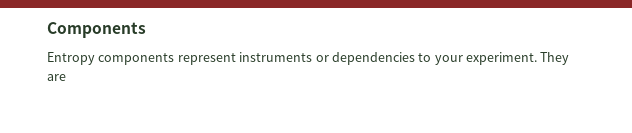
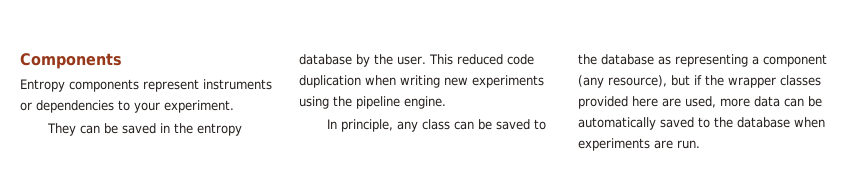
[540,52,570,65] [47,74,66,81] They are -> [46,123,242,136] [299,54,534,67] [299,75,544,88] [299,96,446,109] [326,119,546,132] [578,54,827,67] [578,75,821,88] [578,96,822,109] [578,117,825,130] [578,138,700,151] // They can be saved in the entropy database by the user. This reduced code duplication when writing new experiments using the pipeline engine. // In principle, any class can be saved to the database as representing a component (any resource), but if the wrapper classes provided here are used, more data can be automatically saved to the database when experiments are run.

